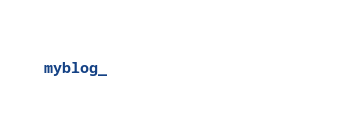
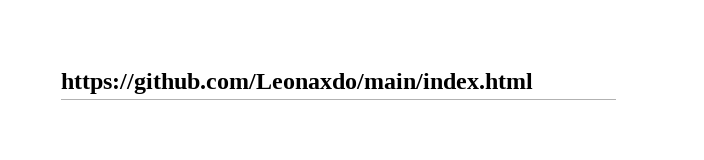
[44,62,107,76] myblog_ -> [61,73,533,94] https://github.com/Leonaxdo/main/index.html

